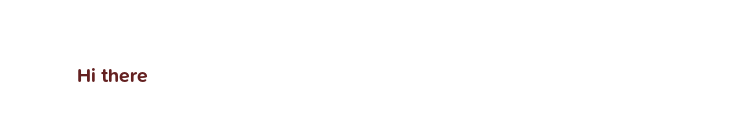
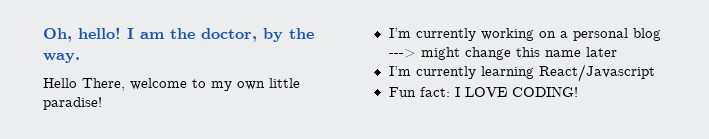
[77,68,149,83] Hi there -> [43,27,314,42] [43,53,80,63] [43,78,300,91] [43,97,102,110] [388,28,661,41] [388,47,617,60] [388,64,655,82] [388,86,578,97] Oh, hello! I am the doctor, by the way. // Hello There, welcome to my own little paradise! // I’m currently working on a personal blog ---> might change this name later // I’m currently learning React/Javascript // Fun fact: I LOVE CODING!

